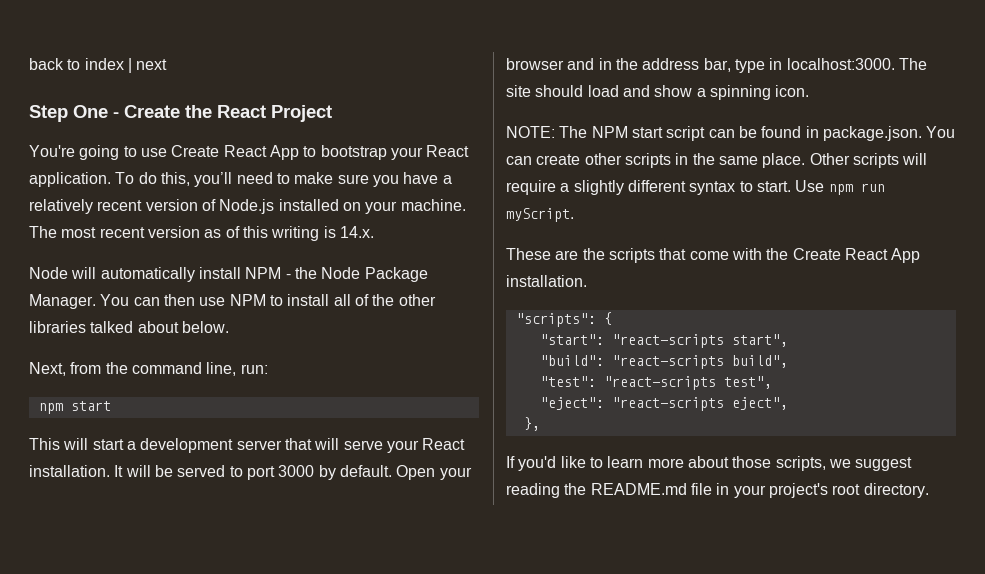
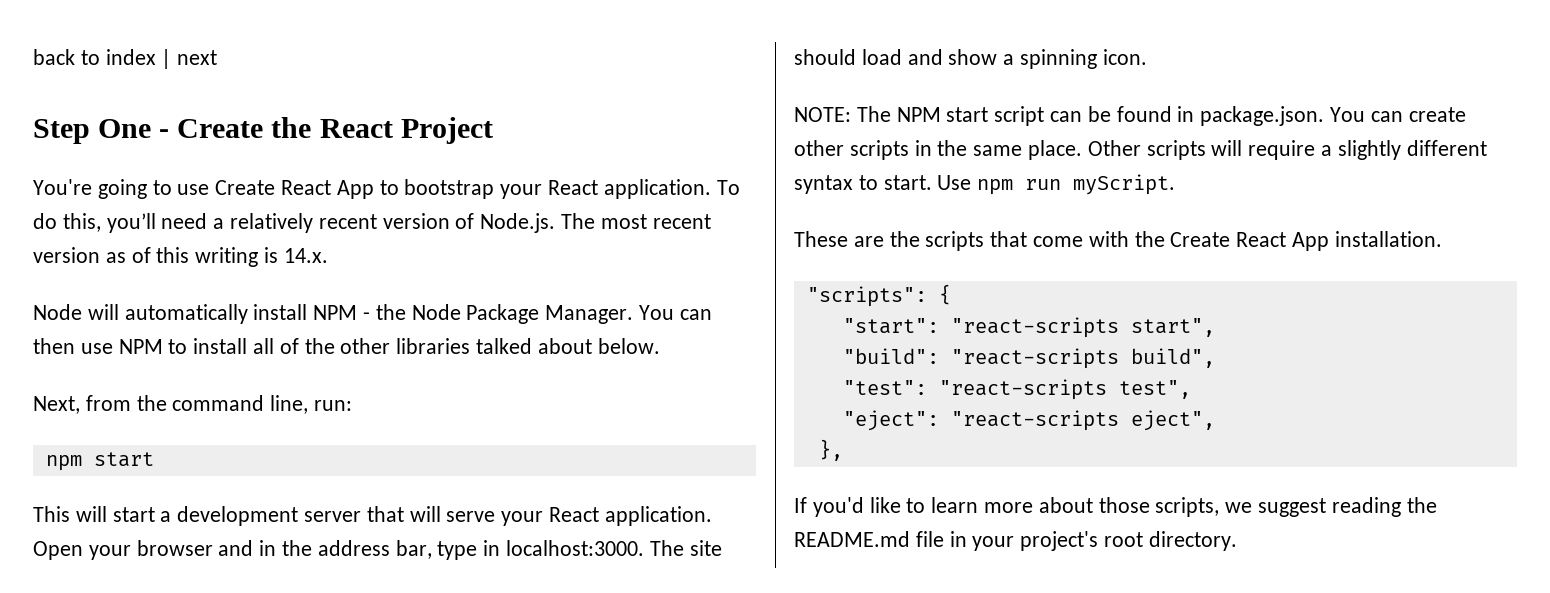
[276,172,439,187] to make sure you have -> (208, 221) none
[219,199,466,214] Node.js installed on your machine. -> [480,213,556,233] Node.js.
[29,465,392,480] installation. It will be served to port 3000 by default. -> [604,506,712,526] application.

